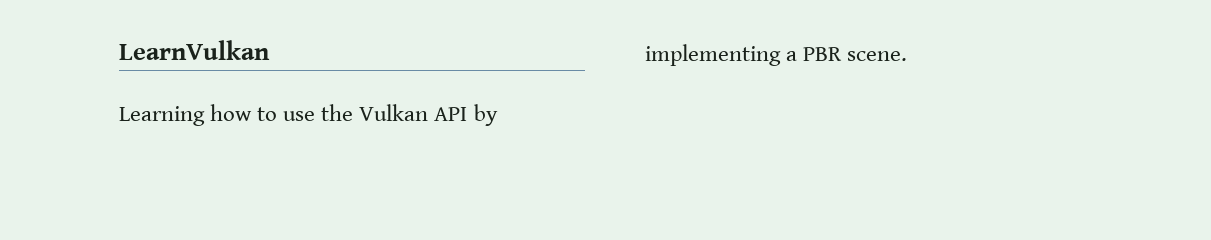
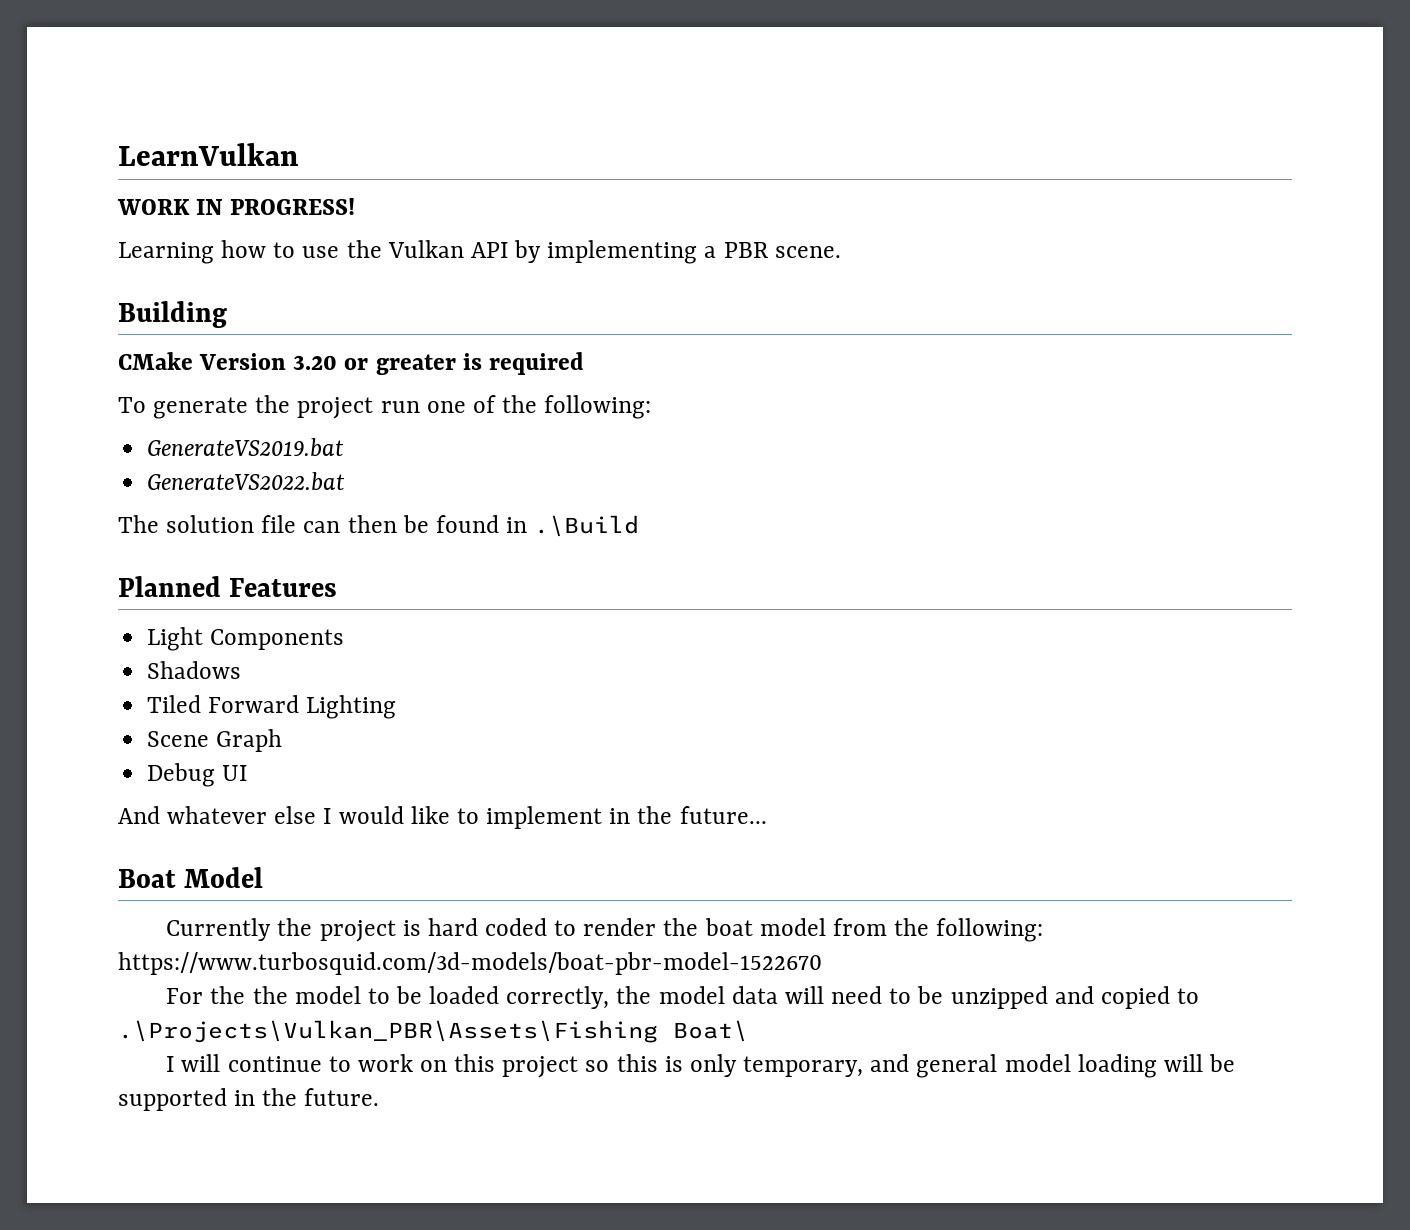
(270, 50) none -> [117,198,356,215] // WORK IN PROGRESS!
(908, 56) none -> [118,301,227,328] [118,352,584,375] [118,395,652,419] [147,438,345,457] [147,472,346,491] [118,515,640,537] [118,576,338,597] [147,627,345,651] [147,661,242,679] [147,695,397,719] [147,729,283,752] [147,763,248,787] [118,806,767,829] [118,867,264,888] [166,918,1044,942] [118,952,822,975] [166,986,1200,1009] [118,1020,748,1043] [166,1054,1236,1078] [118,1088,380,1111] // Building // CMake Version 3.20 or greater is required // To generate the project run one of the following: // GenerateVS2019.bat // GenerateVS2022.bat // The solution file can then be found in .\Build // Planned Features // Light Components // Shadows // Tiled Forward Lighting // Scene Graph // Debug UI // And whatever else I would like to implement in the future... // Boat Model // Currently the project is hard coded to render the boat model from the following: https://www.turbosquid.com/3d-models/boat-pbr-model-1522670 // For the the model to be loaded correctly, the model data will need to be unzipped and copied to .\Projects\Vulkan_PBR\Assets\Fishing Boat\ // I will continue to work on this project so this is only temporary, and general model loading will be supported in the future.

